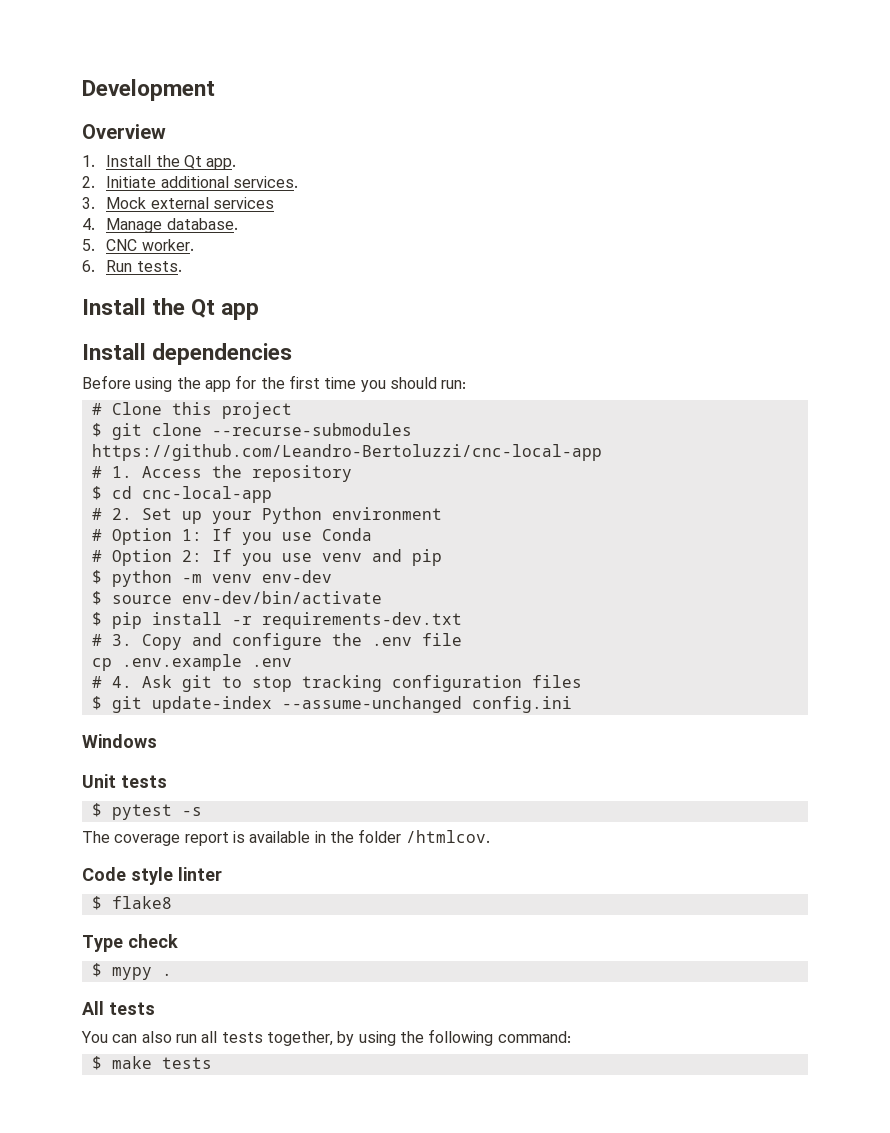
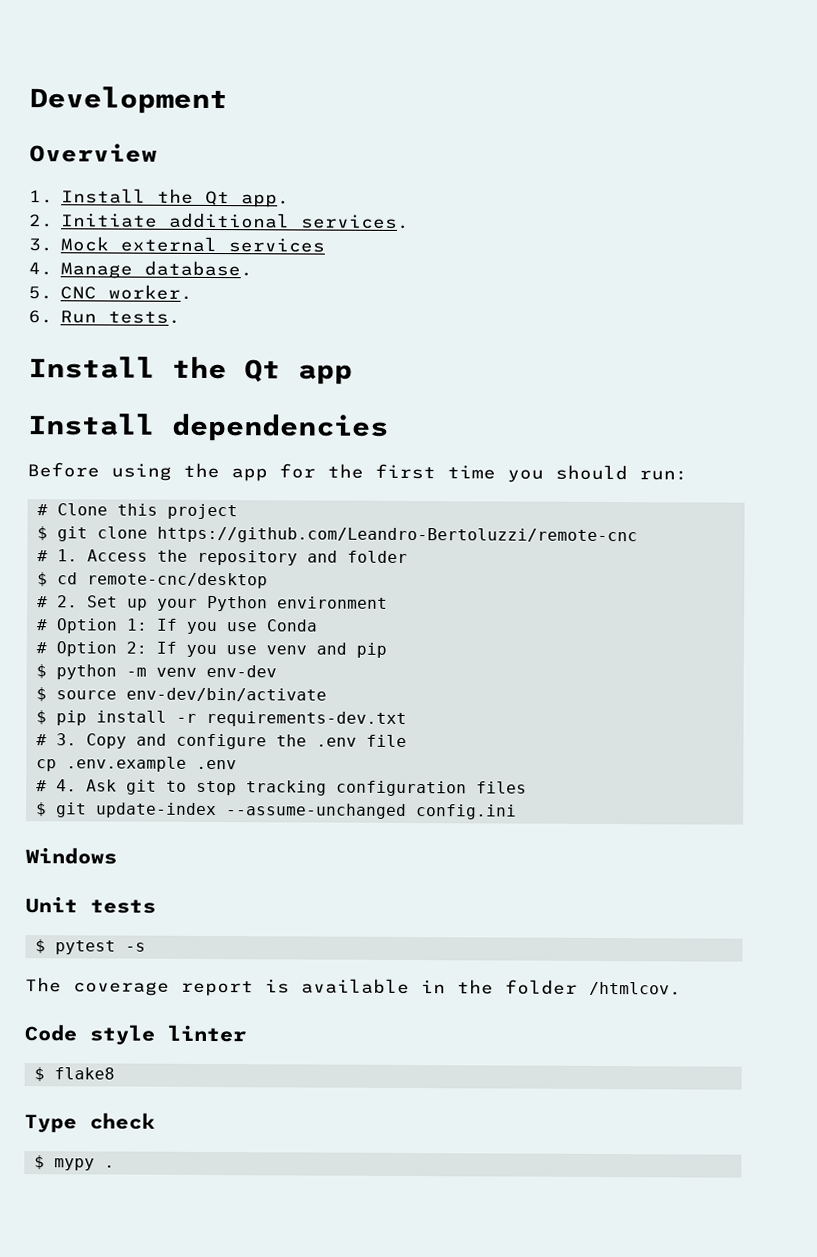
[211,423,412,436] [91,444,602,461] --recurse-submodules https://github.com/Leandro-Bertoluzzi/cnc-local-app -> [156,526,638,545] https://github.com/Leandro-Bertoluzzi/remote-cnc
(352, 473) none -> [306,550,408,563] and folder
[141,486,272,503] cnc-local-app -> [86,572,268,589] remote-cnc/desktop
[82,1001,155,1015] [81,1029,571,1046] [91,1056,212,1070] // All tests // You can also run all tests together, by using the following command: // $ make tests -> (115, 1166) none

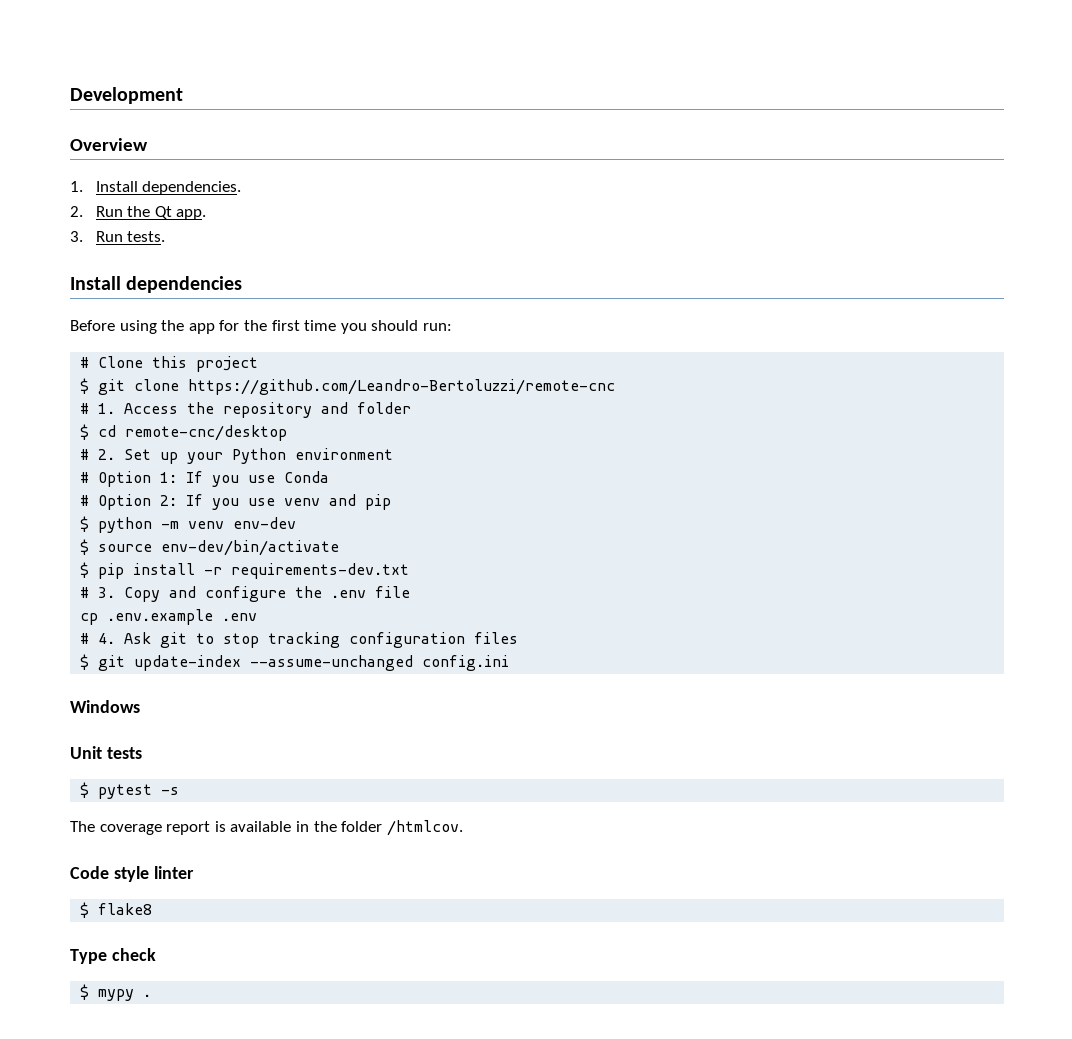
(147, 196) none -> [142,181,242,195] [70,206,123,217] dependencies. // 2. Run
[29,212,411,230] [28,236,326,253] [28,260,254,279] [28,284,194,300] [28,310,182,324] [28,356,353,385] 2. Initiate additional services. // 3. Mock external services // 4. Manage database. // 5. CNC worker. // 6. Run tests. // Install the Qt app -> [70,231,166,242] 3. Run tests.

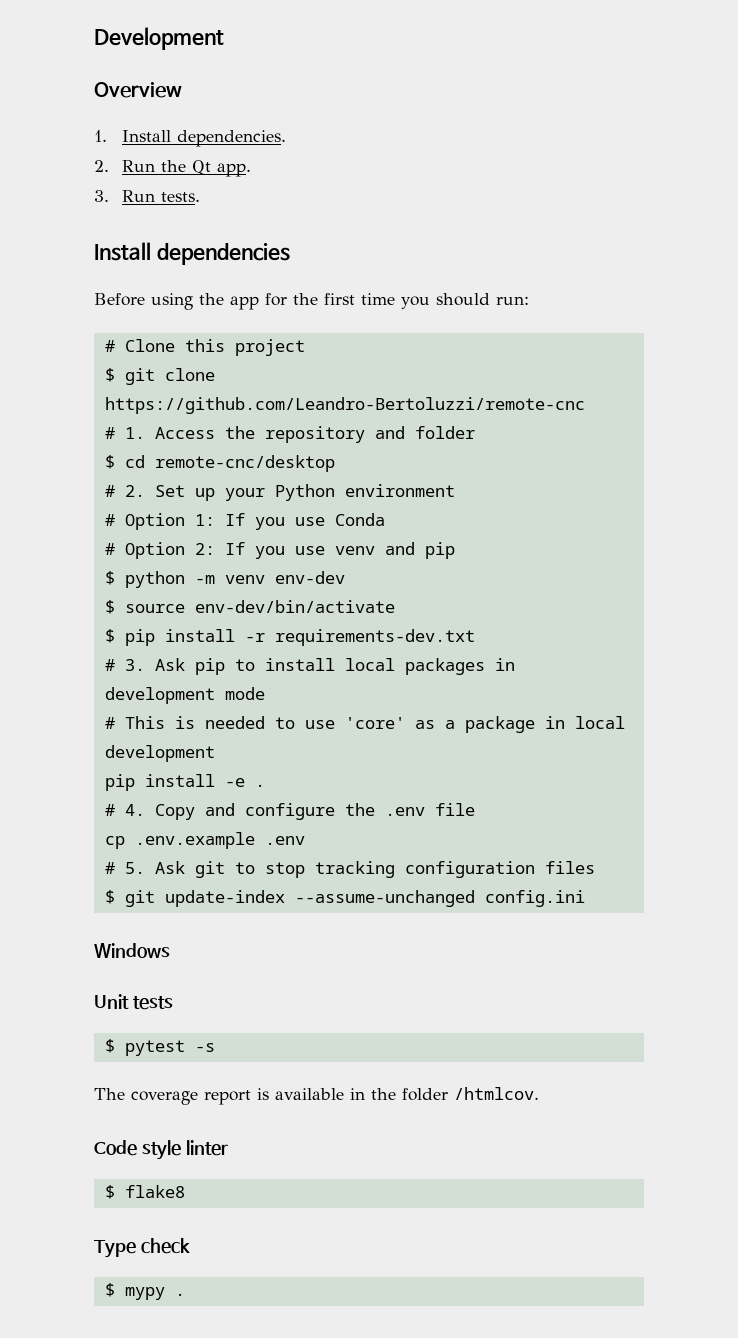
(116, 592) none -> [154,658,515,675] [104,687,265,704] [104,716,625,733] [104,745,215,762] [104,774,265,791] [104,804,145,816] Ask pip to install local packages in development mode // # This is needed to use 'core' as a package in local development // pip install -e . // # 4.
[98,633,116,644] 4. -> [124,862,145,874] 5.

